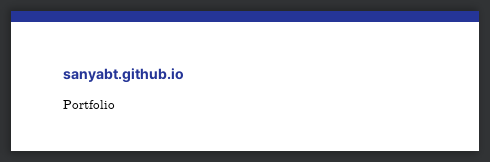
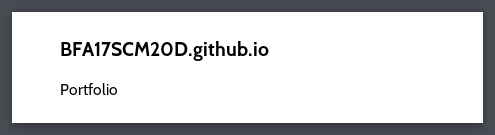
[63,68,184,83] sanyabt.github.io -> [60,41,269,61] BFA17SCM20D.github.io

